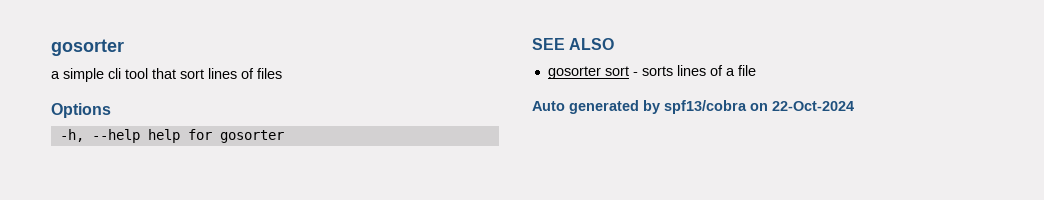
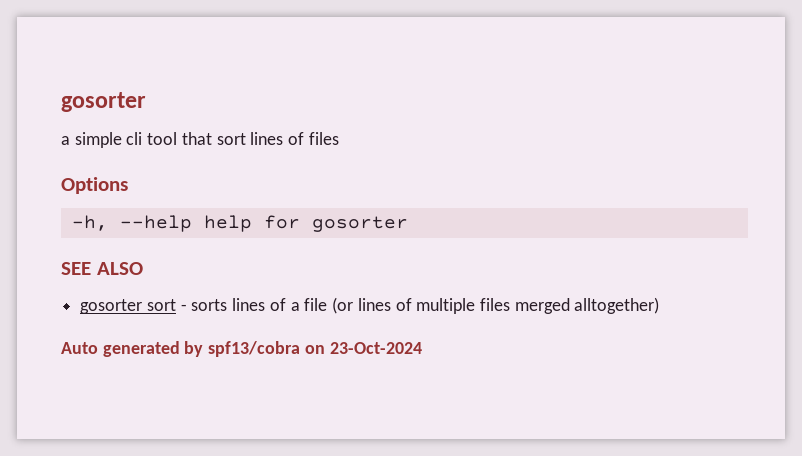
(756, 70) none -> [332,297,660,314] (or lines of multiple files merged alltogether)
[772,101,854,111] 22-Oct-2024 -> [329,342,422,354] 23-Oct-2024

